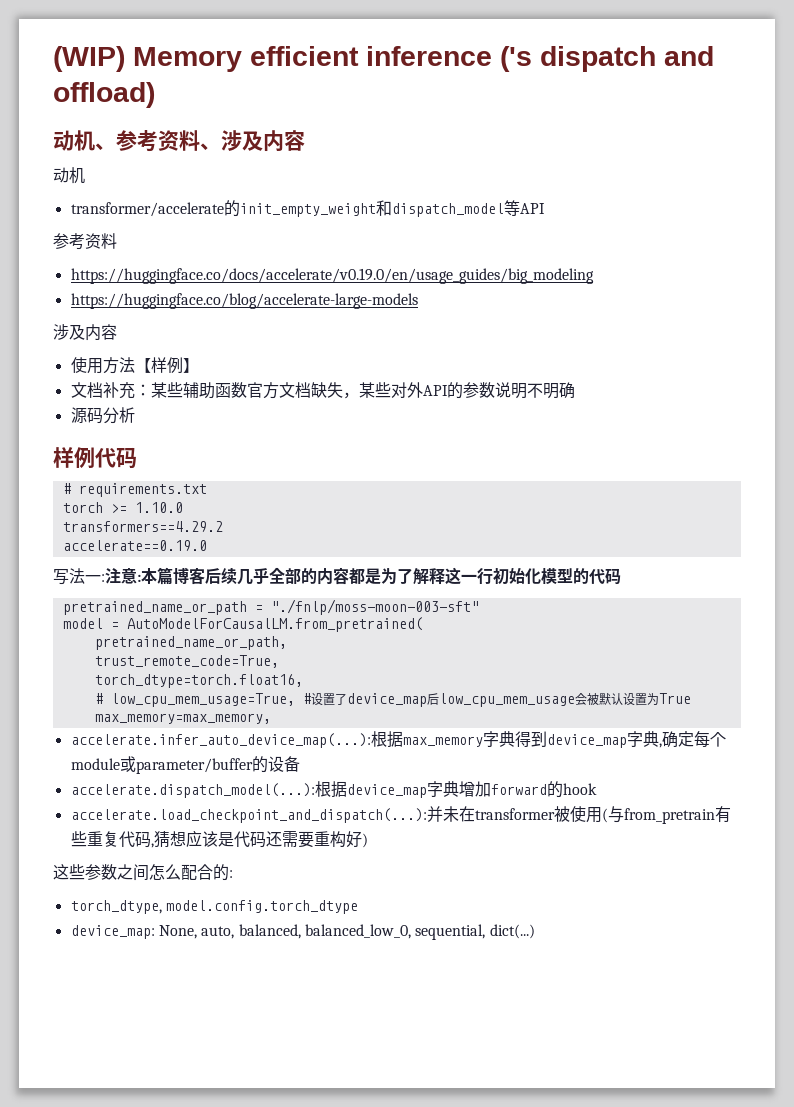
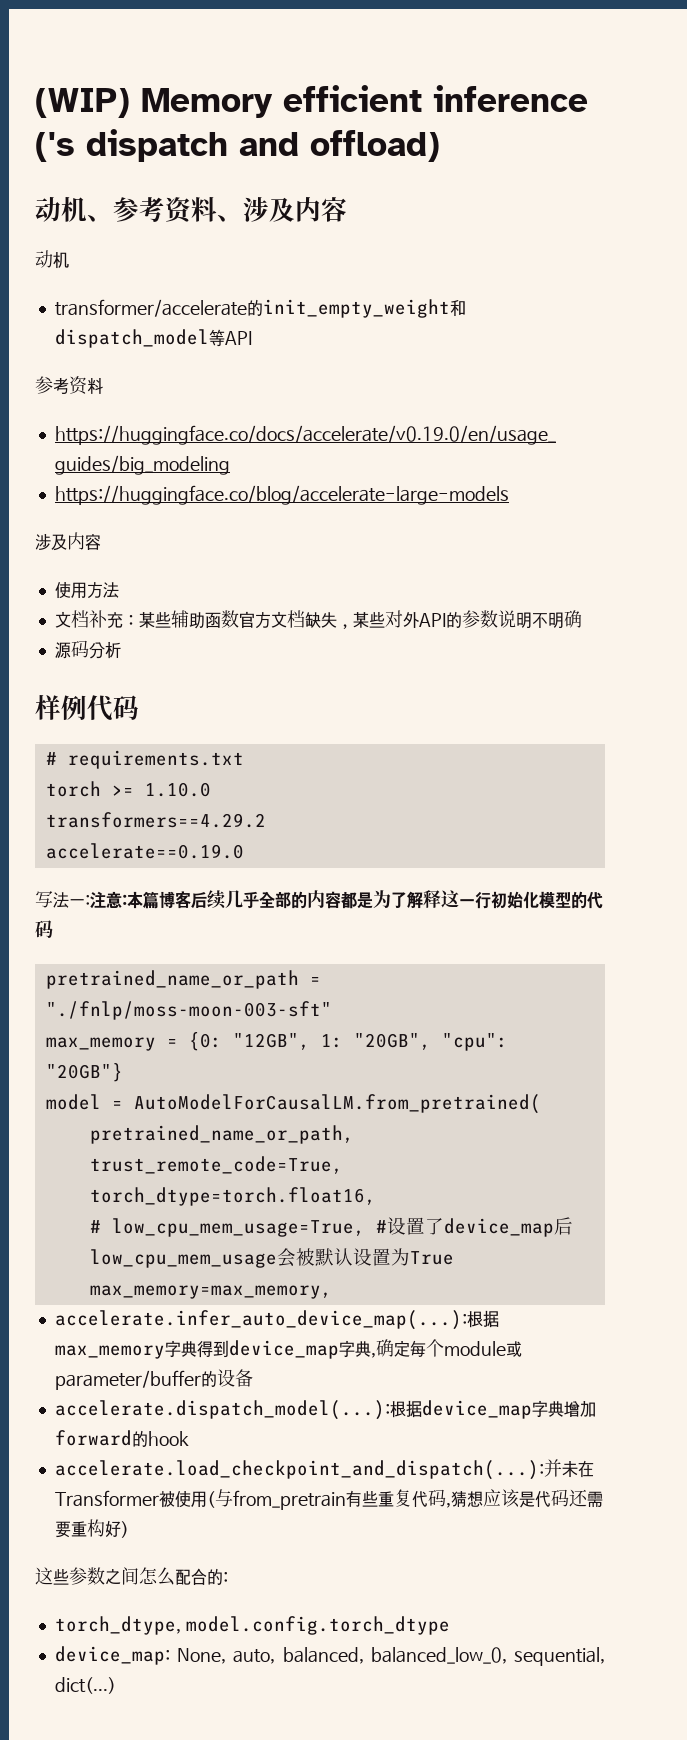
[134,357,199,374] 【样例】 -> (119, 590) none
(479, 607) none -> [45,1032,508,1051] [45,1063,123,1082] // max_memory = {0: "12GB", 1: "20GB", "cpu": "20GB"}
[474,808,555,820] transformer -> [54,1490,159,1507] Transformer

